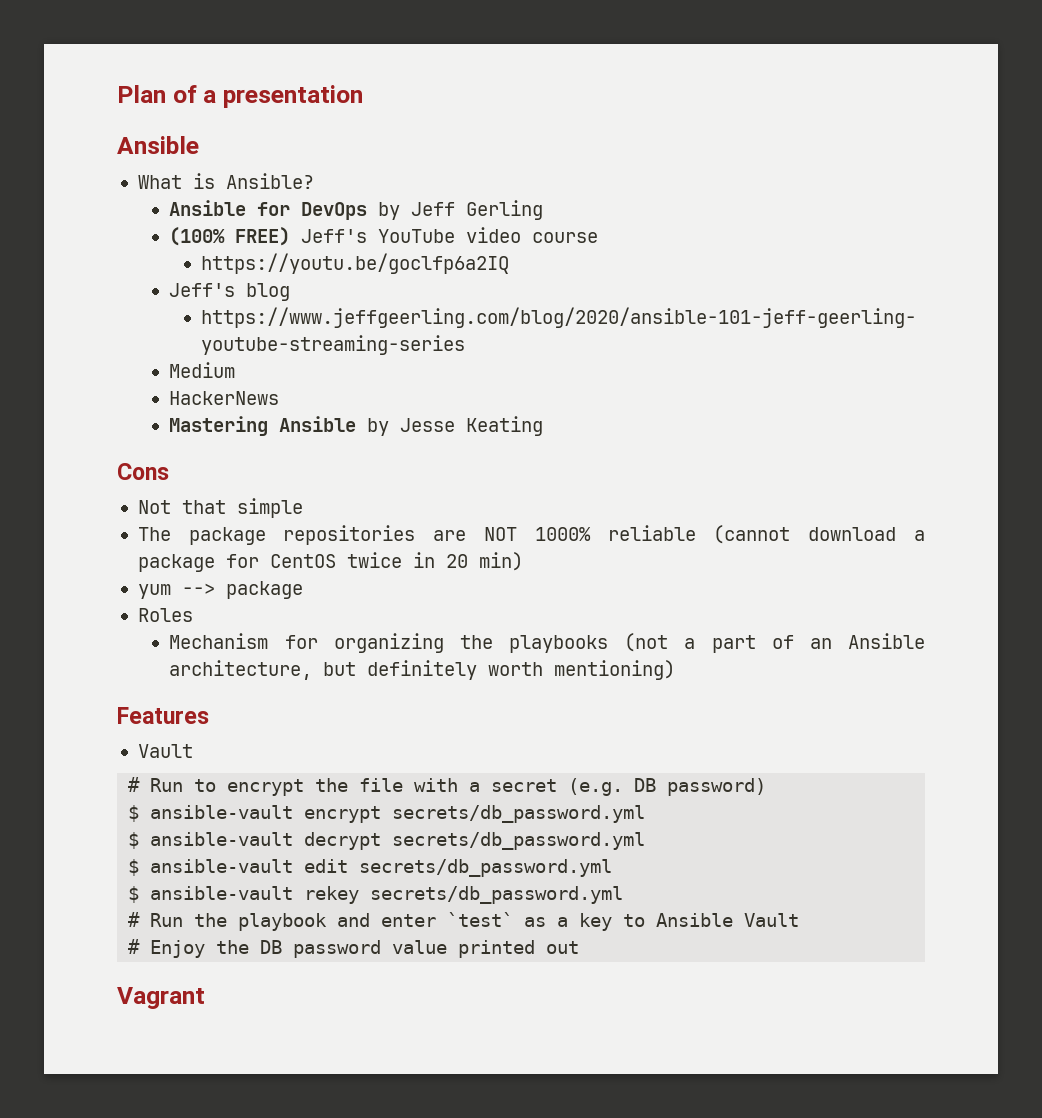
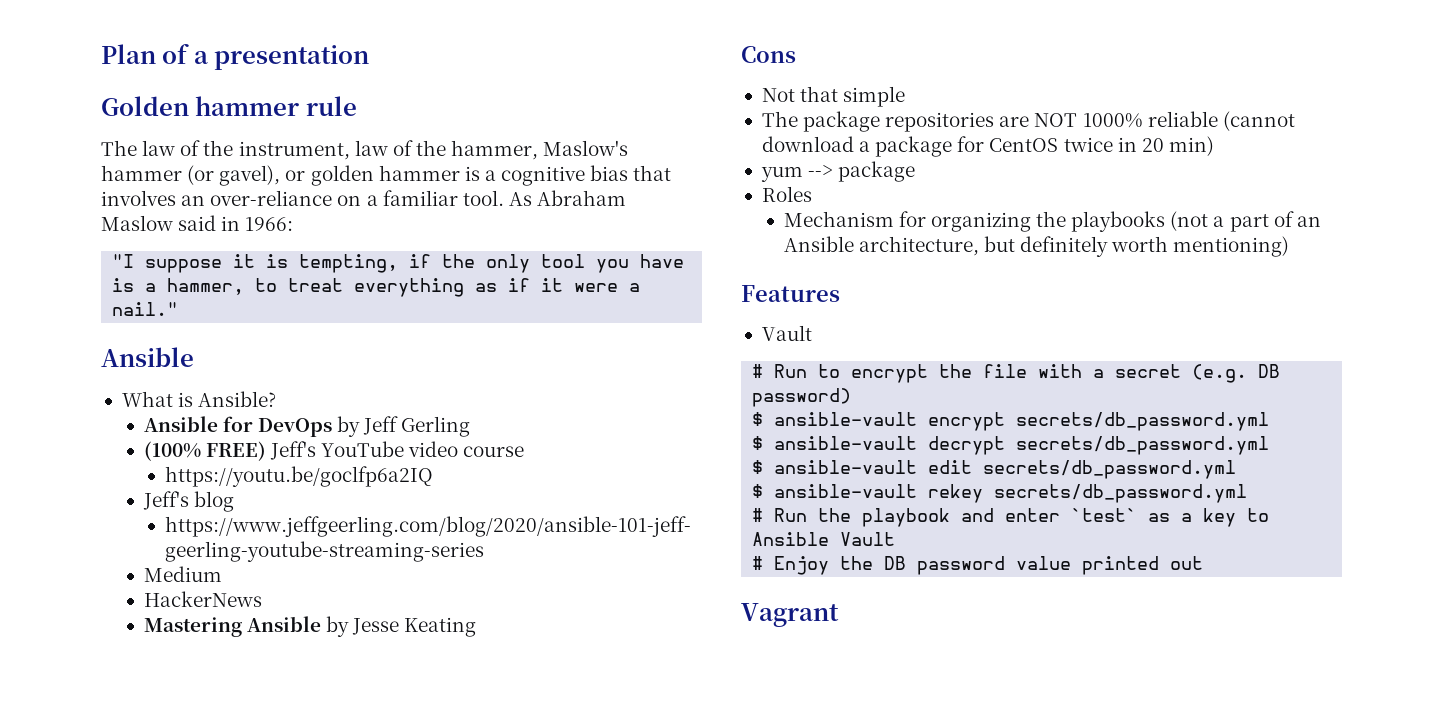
(363, 96) none -> [101,96,357,116] [101,140,629,160] [101,165,672,186] [101,190,627,206] [101,215,294,231] [112,254,685,273] [112,278,641,297] [112,302,179,316] // Golden hammer rule // The law of the instrument, law of the hammer, Maslow's hammer (or gavel), or golden hammer is a cognitive bias that involves an over-reliance on a familiar tool. As Abraham Maslow said in 1966: // "I suppose it is tempting, if the only tool you have is a hammer, to treat everything as if it were a nail."

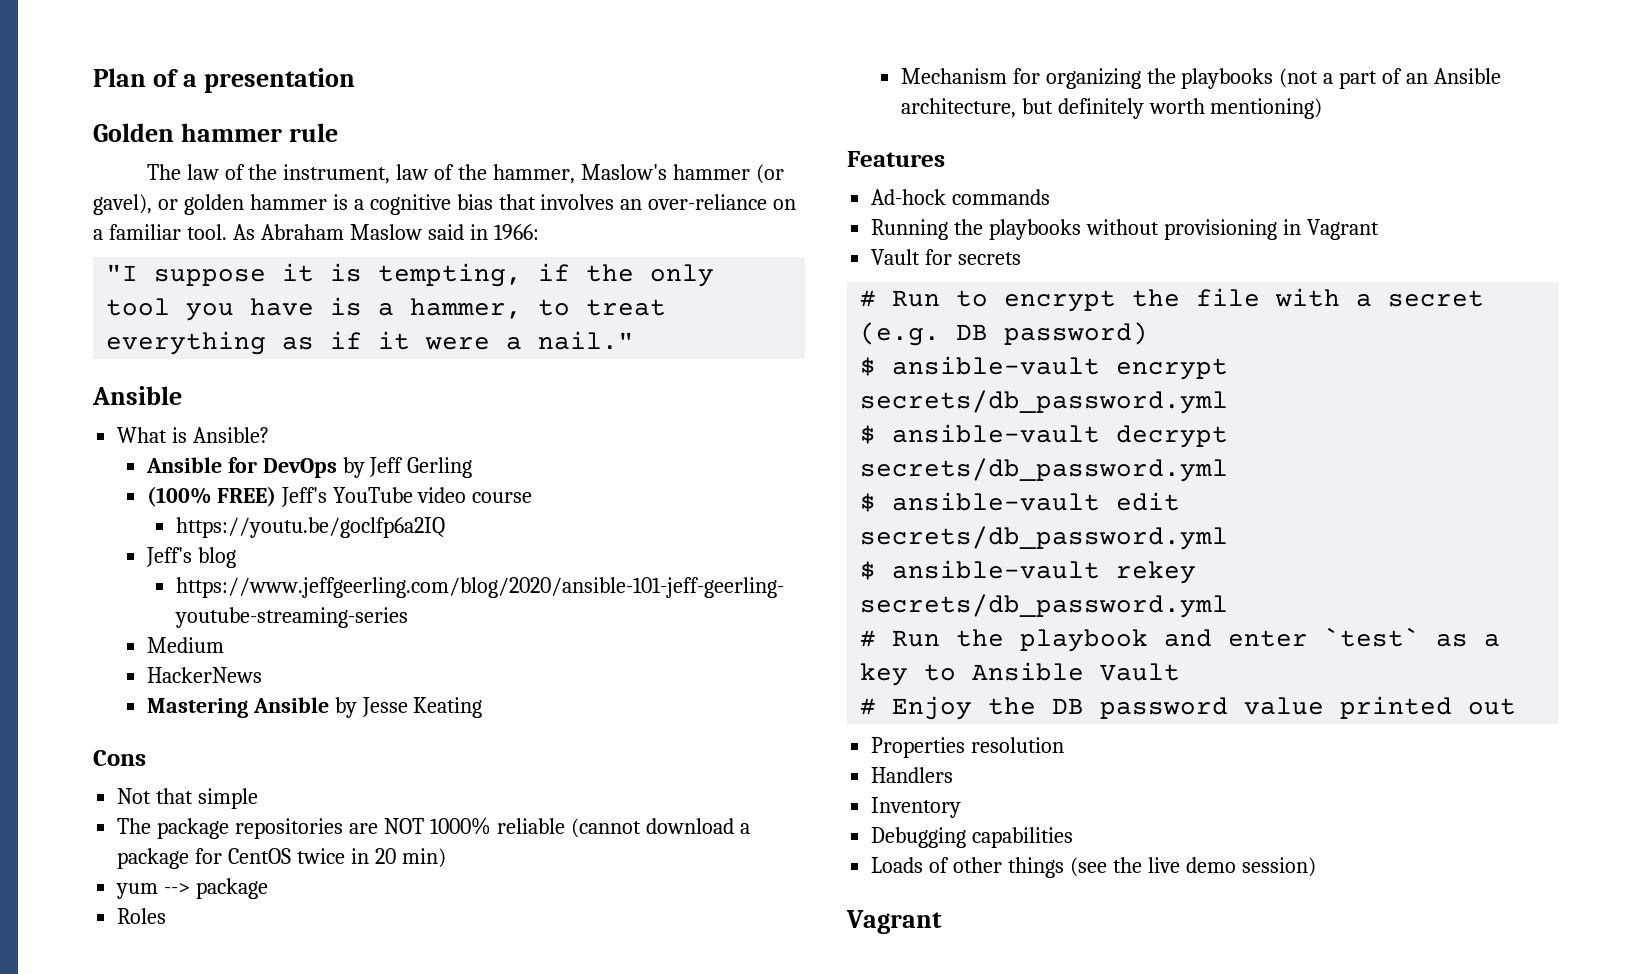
[761,325,812,341] // Vault -> [871,189,1051,205] [871,219,1379,240] [871,249,1022,265] // Ad-hock commands // Running the playbooks without provisioning in Vagrant // Vault for secrets
(1204, 563) none -> [871,737,1065,758] [871,767,954,783] [871,797,962,818] [871,827,1074,848] [871,857,1316,878] // Properties resolution // Handlers // Inventory // Debugging capabilities // Loads of other things (see the live demo session)

